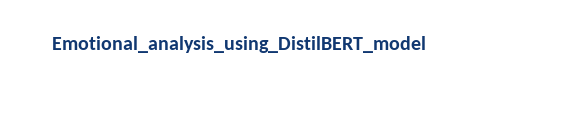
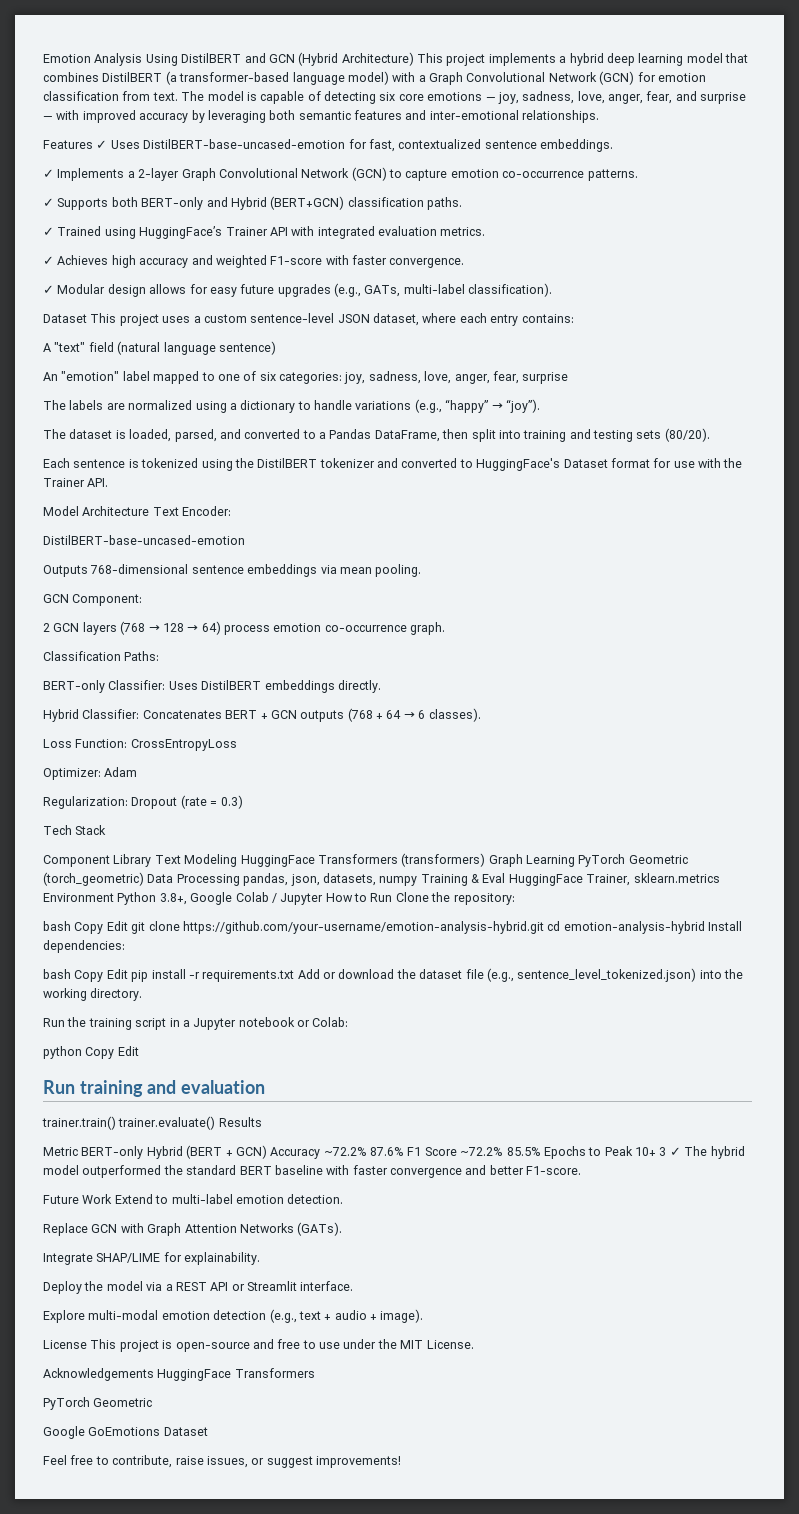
[52,36,426,53] Emotional_analysis_using_DistilBERT_model -> [43,52,748,66] [43,71,706,85] [43,91,747,104] [43,110,600,123] [43,139,613,152] [43,167,638,181] [43,196,462,210] [43,226,486,239] [43,255,465,268] [43,283,553,297] [43,313,574,326] [43,341,276,355] [43,371,569,384] [43,399,540,413] [43,428,710,442] [43,458,743,471] [43,478,109,487] [43,506,232,516] [43,535,245,545] [43,564,422,577] [43,594,143,606] [43,621,446,635] [43,651,160,661] [43,680,381,693] [43,708,481,722] [43,739,237,751] [43,767,138,780] [43,795,243,809] [43,825,107,835] [43,853,688,867] [43,872,720,886] [43,892,515,905] [43,921,742,934] [43,940,125,953] [43,968,743,982] [43,988,143,1001] [43,1017,349,1030] [43,1046,139,1059] [43,1080,266,1097] [42,1116,262,1130] [43,1145,745,1159] [43,1165,582,1178] [43,1194,344,1204] [43,1222,343,1236] [43,1252,261,1265] [43,1281,354,1294] [43,1309,424,1323] [43,1339,474,1352] [43,1368,315,1381] [43,1397,153,1410] [43,1426,208,1439] [43,1455,401,1468] Emotion Analysis Using DistilBERT and GCN (Hybrid Architecture) This project implements a hybrid deep learning model that combines DistilBERT (a transformer-based language model) with a Graph Convolutional Network (GCN) for emotion classification from text. The model is capable of detecting six core emotions — joy, sadness, love, anger, fear, and surprise — with improved accuracy by leveraging both semantic features and inter-emotional relationships. // Features ✓ Uses DistilBERT-base-uncased-emotion for fast, contextualized sentence embeddings. // ✓ Implements a 2-layer Graph Convolutional Network (GCN) to capture emotion co-occurrence patterns. // ✓ Supports both BERT-only and Hybrid (BERT+GCN) classification paths. // ✓ Trained using HuggingFace’s Trainer API with integrated evaluation metrics. // ✓ Achieves high accuracy and weighted F1-score with faster convergence. // ✓ Modular design allows for easy future upgrades (e.g., GATs, multi-label classification). // Dataset This project uses a custom sentence-level JSON dataset, where each entry contains: // A "text" field (natural language sentence) // An "emotion" label mapped to one of six categories: joy, sadness, love, anger, fear, surprise // The labels are normalized using a dictionary to handle variations (e.g., “happy” → “joy”). // The dataset is loaded, parsed, and converted to a Pandas DataFrame, then split into training and testing sets (80/20). // Each sentence is tokenized using the DistilBERT tokenizer and converted to HuggingFace's Dataset format for use with the Trainer API. // Model Architecture Text Encoder: // DistilBERT-base-uncased-emotion // Outputs 768-dimensional sentence embeddings via mean pooling. // GCN Component: // 2 GCN layers (768 → 128 → 64) process emotion co-occurrence graph. // Classification Paths: // BERT-only Classifier: Uses DistilBERT embeddings directly. // Hybrid Classifier: Concatenates BERT + GCN outputs (768 + 64 → 6 classes). // Loss Function: CrossEntropyLoss // Optimizer: Adam // Regularization: Dropout (rate = 0.3) // Tech Stack // Component Library Text Modeling HuggingFace Transformers (transformers) Graph Learning PyTorch Geometric (torch_geometric) Data Processing pandas, json, datasets, numpy Training & Eval HuggingFace Trainer, sklearn.metrics Environment Python 3.8+, Google Colab / Jupyter How to Run Clone the repository: // bash Copy Edit git clone https://github.com/your-username/emotion-analysis-hybrid.git cd emotion-analysis-hybrid Install dependencies: // bash Copy Edit pip install -r requirements.txt Add or download the dataset file (e.g., sentence_level_tokenized.json) into the working directory. // Run the training script in a Jupyter notebook or Colab: // python Copy Edit // Run training and evaluation // trainer.train() trainer.evaluate() Results // Metric BERT-only Hybrid (BERT + GCN) Accuracy ~72.2% 87.6% F1 Score ~72.2% 85.5% Epochs to Peak 10+ 3 ✓ The hybrid model outperformed the standard BERT baseline with faster convergence and better F1-score. // Future Work Extend to multi-label emotion detection. // Replace GCN with Graph Attention Networks (GATs). // Integrate SHAP/LIME for explainability. // Deploy the model via a REST API or Streamlit interface. // Explore multi-modal emotion detection (e.g., text + audio + image). // License This project is open-source and free to use under the MIT License. // Acknowledgements HuggingFace Transformers // PyTorch Geometric // Google GoEmotions Dataset // Feel free to contribute, raise issues, or suggest improvements!

